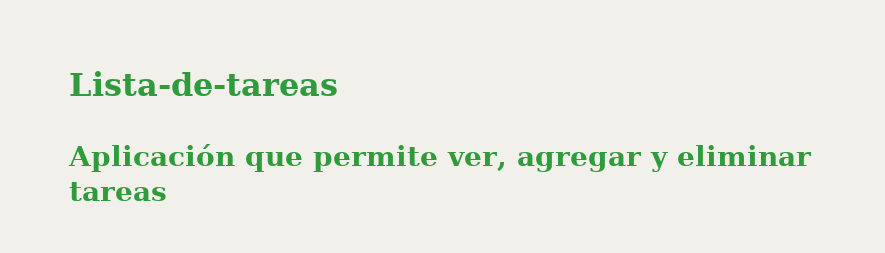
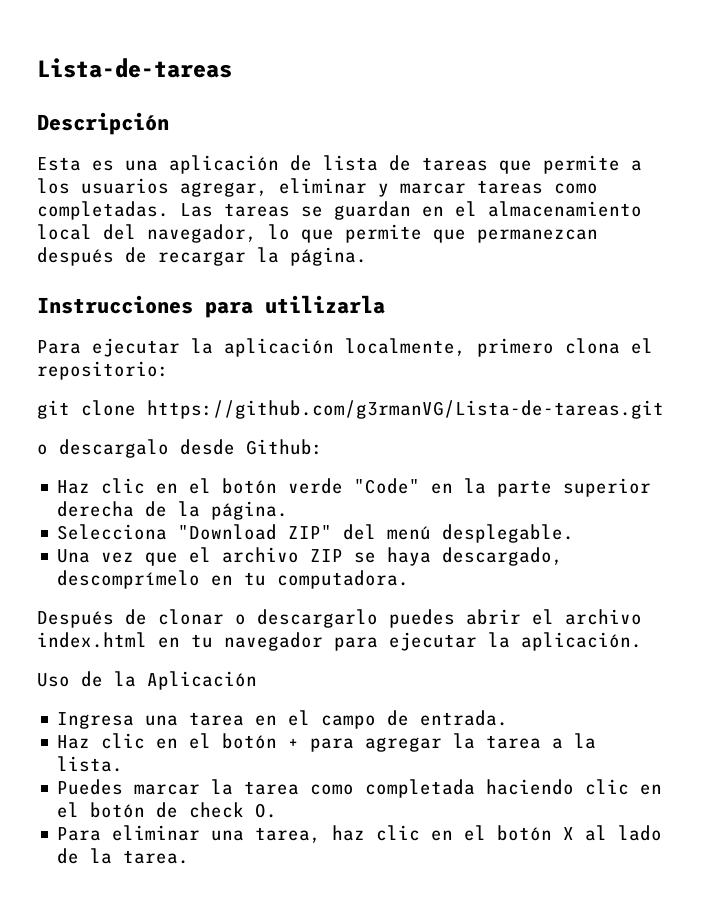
[68,144,812,172] [69,182,167,201] Aplicación que permite ver, agregar y eliminar tareas -> [37,112,169,135] [37,155,642,174] [37,178,598,197] [37,201,642,220] [37,224,598,243] [37,247,367,266] [37,295,385,318] [37,338,653,357] [37,361,169,380] [37,400,664,419] [37,439,323,458] [57,478,652,497] [57,501,289,520] [57,524,575,543] [57,547,564,566] [57,570,410,589] [37,609,642,628] [37,632,642,651] [37,671,257,690] [57,710,509,729] [57,733,597,752] [57,756,124,772] [57,779,663,798] [57,802,278,818] [57,825,663,843] [57,848,190,864] Descripción // Esta es una aplicación de lista de tareas que permite a los usuarios agregar, eliminar y marcar tareas como completadas. Las tareas se guardan en el almacenamiento local del navegador, lo que permite que permanezcan después de recargar la página. // Instrucciones para utilizarla // Para ejecutar la aplicación localmente, primero clona el repositorio: // git clone https://github.com/g3rmanVG/Lista-de-tareas.git // o descargalo desde Github: // Haz clic en el botón verde "Code" en la parte superior derecha de la página. // Selecciona "Download ZIP" del menú desplegable. // Una vez que el archivo ZIP se haya descargado, descomprímelo en tu computadora. // Después de clonar o descargarlo puedes abrir el archivo index.html en tu navegador para ejecutar la aplicación. // Uso de la Aplicación // Ingresa una tarea en el campo de entrada. // Haz clic en el botón + para agregar la tarea a la lista. // Puedes marcar la tarea como completada haciendo clic en el botón de check O. // Para eliminar una tarea, haz clic en el botón X al lado de la tarea.

